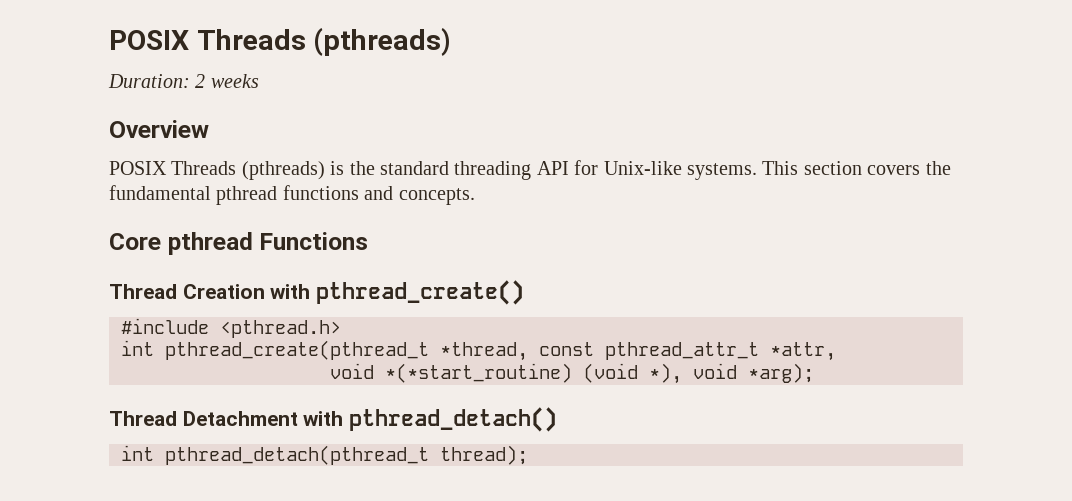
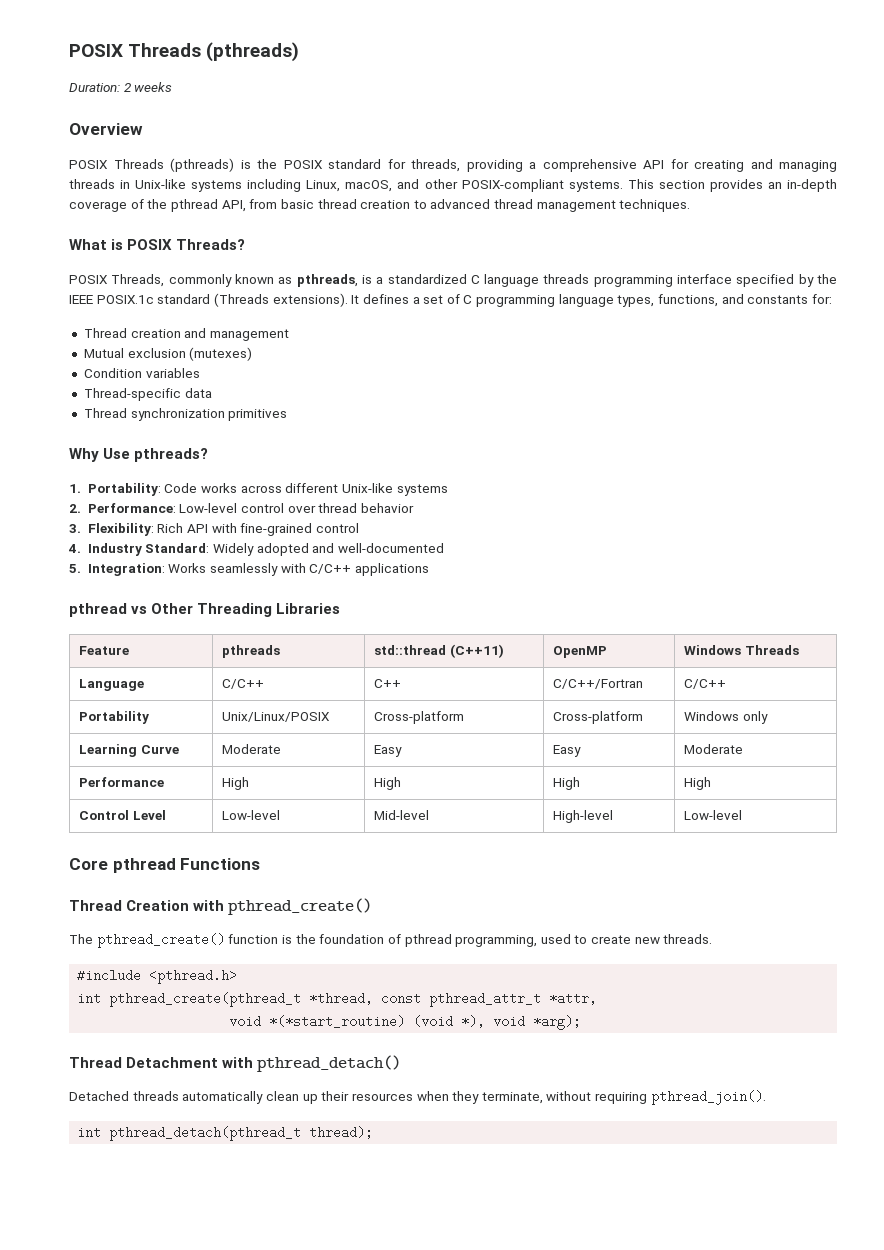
[380,160,951,180] [109,185,475,205] standard threading API for Unix-like systems. This section covers the fundamental pthread functions and concepts. -> [283,159,837,172] [69,179,837,192] [69,199,691,212] [69,239,246,250] [69,274,837,287] [69,293,832,307] [83,328,289,341] [83,347,253,361] [83,368,200,378] [83,388,212,401] [83,408,288,421] [69,448,209,462] [69,483,448,496] [69,503,414,513] [69,523,359,536] [68,543,444,556] [69,563,429,576] [69,603,341,617] [78,646,129,655] [221,645,280,658] [373,644,504,658] [552,646,607,658] [683,645,799,655] [78,679,144,691] [221,679,264,689] [373,679,401,688] [552,679,643,689] [683,679,726,689] [78,711,149,724] [221,712,330,722] [373,711,464,724] [552,711,643,724] [683,711,768,724] [78,744,179,757] [221,744,281,754] [373,745,402,757] [552,745,581,757] [683,744,743,754] [78,777,164,787] [221,777,249,790] [373,777,401,790] [552,777,580,790] [683,777,711,790] [78,810,166,820] [221,810,280,820] [373,810,429,820] [552,810,613,823] [683,810,742,820] POSIX standard for threads, providing a comprehensive API for creating and managing threads in Unix-like systems including Linux, macOS, and other POSIX-compliant systems. This section provides an in-depth coverage of the pthread API, from basic thread creation to advanced thread management techniques. // What is POSIX Threads? // POSIX Threads, commonly known as pthreads, is a standardized C language threads programming interface specified by the IEEE POSIX.1c standard (Threads extensions). It defines a set of C programming language types, functions, and constants for: // Thread creation and management // Mutual exclusion (mutexes) // Condition variables // Thread-specific data // Thread synchronization primitives // Why Use pthreads? // 1. Portability: Code works across different Unix-like systems // 2. Performance: Low-level control over thread behavior // 3. Flexibility: Rich API with fine-grained control // 4. Industry Standard: Widely adopted and well-documented // 5. Integration: Works seamlessly with C/C++ applications // pthread vs Other Threading Libraries // Feature | pthreads | std::thread (C++11) | OpenMP | Windows Threads // Language | C/C++ | C++ | C/C++/Fortran | C/C++ // Portability | Unix/Linux/POSIX | Cross-platform | Cross-platform | Windows only // Learning Curve | Moderate | Easy | Easy | Moderate // Performance | High | High | High | High // Control Level | Low-level | Mid-level | High-level | Low-level
(525, 292) none -> [69,933,713,948] // The pthread_create() function is the foundation of pthread programming, used to create new threads.
(558, 419) none -> [69,1090,766,1105] // Detached threads automatically clean up their resources when they terminate, without requiring pthread_join().

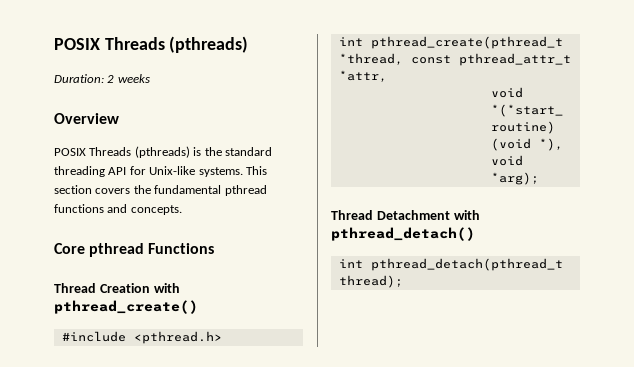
[283,159,837,172] [69,179,837,192] [69,199,691,212] [69,239,246,250] [69,274,837,287] [69,293,832,307] [83,328,289,341] [83,347,253,361] [83,368,200,378] [83,388,212,401] [83,408,288,421] [69,448,209,462] [69,483,448,496] [69,503,414,513] [69,523,359,536] [68,543,444,556] [69,563,429,576] [69,603,341,617] [78,646,129,655] [221,645,280,658] [373,644,504,658] [552,646,607,658] [683,645,799,655] [78,679,144,691] [221,679,264,689] [373,679,401,688] [552,679,643,689] [683,679,726,689] [78,711,149,724] [221,712,330,722] [373,711,464,724] [552,711,643,724] [683,711,768,724] [78,744,179,757] [221,744,281,754] [373,745,402,757] [552,745,581,757] [683,744,743,754] [78,777,164,787] [221,777,249,790] [373,777,401,790] [552,777,580,790] [683,777,711,790] [78,810,166,820] [221,810,280,820] [373,810,429,820] [552,810,613,823] [683,810,742,820] POSIX standard for threads, providing a comprehensive API for creating and managing threads in Unix-like systems including Linux, macOS, and other POSIX-compliant systems. This section provides an in-depth coverage of the pthread API, from basic thread creation to advanced thread management techniques. // What is POSIX Threads? // POSIX Threads, commonly known as pthreads, is a standardized C language threads programming interface specified by the IEEE POSIX.1c standard (Threads extensions). It defines a set of C programming language types, functions, and constants for: // Thread creation and management // Mutual exclusion (mutexes) // Condition variables // Thread-specific data // Thread synchronization primitives // Why Use pthreads? // 1. Portability: Code works across different Unix-like systems // 2. Performance: Low-level control over thread behavior // 3. Flexibility: Rich API with fine-grained control // 4. Industry Standard: Widely adopted and well-documented // 5. Integration: Works seamlessly with C/C++ applications // pthread vs Other Threading Libraries // Feature | pthreads | std::thread (C++11) | OpenMP | Windows Threads // Language | C/C++ | C++ | C/C++/Fortran | C/C++ // Portability | Unix/Linux/POSIX | Cross-platform | Cross-platform | Windows only // Learning Curve | Moderate | Easy | Easy | Moderate // Performance | High | High | High | High // Control Level | Low-level | Mid-level | High-level | Low-level -> [224,147,272,156] [54,166,267,177] [54,185,267,196] [54,204,182,215] standard threading API for Unix-like systems. This section covers the fundamental pthread functions and concepts.
[69,933,713,948] // The pthread_create() function is the foundation of pthread programming, used to create new threads. -> (198, 307) none
[69,1090,766,1105] // Detached threads automatically clean up their resources when they terminate, without requiring pthread_join(). -> (475, 234) none

